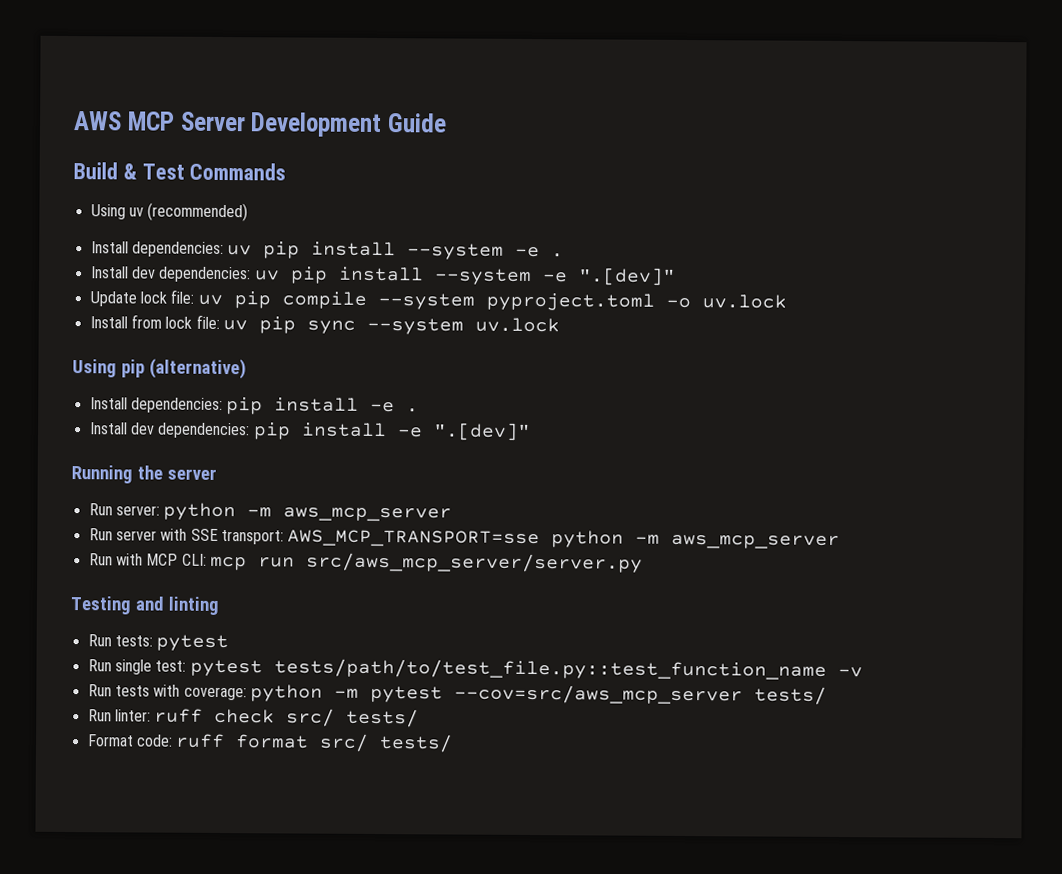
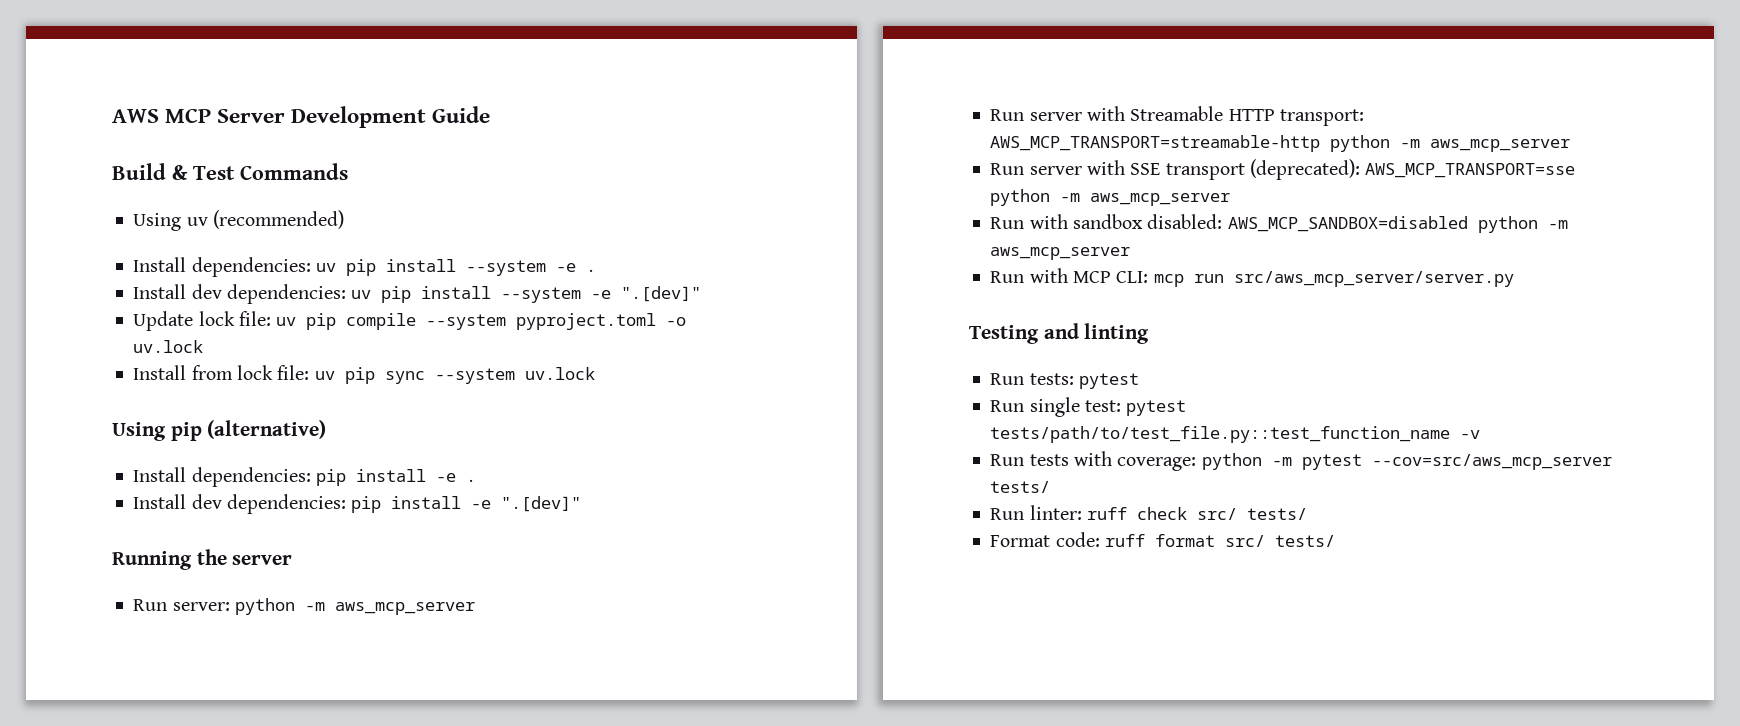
(453, 514) none -> [990,106,1364,126] [990,135,1571,152] // Run server with Streamable HTTP transport: AWS_MCP_TRANSPORT=streamable-http python -m aws_mcp_server
[220,529,284,545] transport: -> [1165,159,1360,180] transport (deprecated):
(841, 541) none -> [990,214,1568,233] [990,247,1131,260] // Run with sandbox disabled: AWS_MCP_SANDBOX=disabled python -m aws_mcp_server

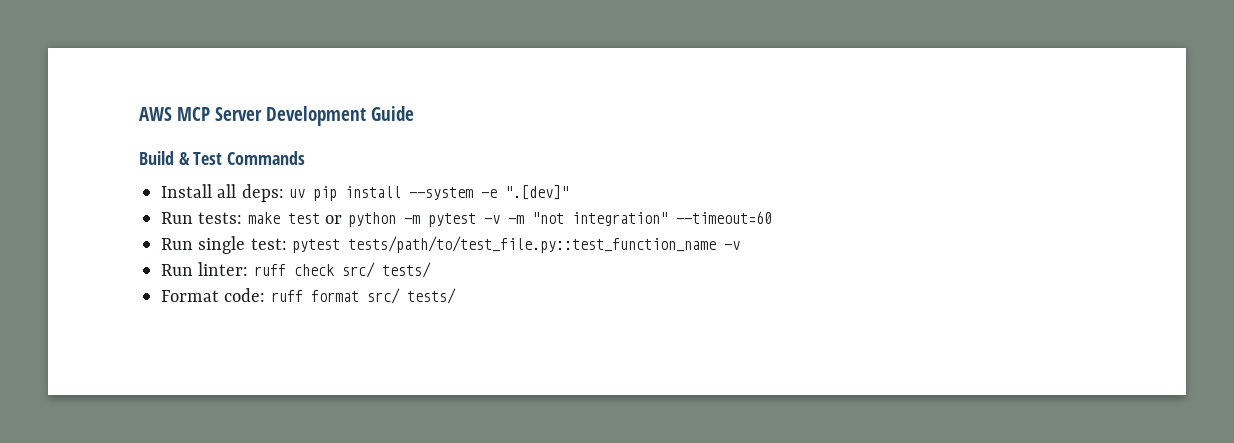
[133,210,344,231] [133,257,596,277] [133,284,346,304] Using uv (recommended) // Install dependencies: uv pip install --system -e . // Install dev dependencies: -> [161,184,284,202] Install all deps:
[133,311,687,331] [133,340,204,353] [133,365,595,384] [112,420,327,441] [133,467,476,487] [133,494,582,514] [112,549,293,570] [133,598,475,615] [990,106,1364,126] [990,135,1571,152] [990,159,1576,180] [990,189,1231,206] [990,214,1568,233] [990,247,1131,260] [990,268,1514,287] [969,323,1150,344] [990,373,1139,389] Update lock file: uv pip compile --system pyproject.toml -o uv.lock // Install from lock file: uv pip sync --system uv.lock // Using pip (alternative) // Install dependencies: pip install -e . // Install dev dependencies: pip install -e ".[dev]" // Running the server // Run server: python -m aws_mcp_server // Run server with Streamable HTTP transport: AWS_MCP_TRANSPORT=streamable-http python -m aws_mcp_server // Run server with SSE transport (deprecated): AWS_MCP_TRANSPORT=sse python -m aws_mcp_server // Run with sandbox disabled: AWS_MCP_SANDBOX=disabled python -m aws_mcp_server // Run with MCP CLI: mcp run src/aws_mcp_server/server.py // Testing and linting // Run tests: pytest -> [161,211,772,227] Run tests: make test or python -m pytest -v -m "not integration" --timeout=60
[990,451,1612,471] [990,481,1051,493] // Run tests with coverage: python -m pytest --cov=src/aws_mcp_server tests/ -> (741, 245) none

